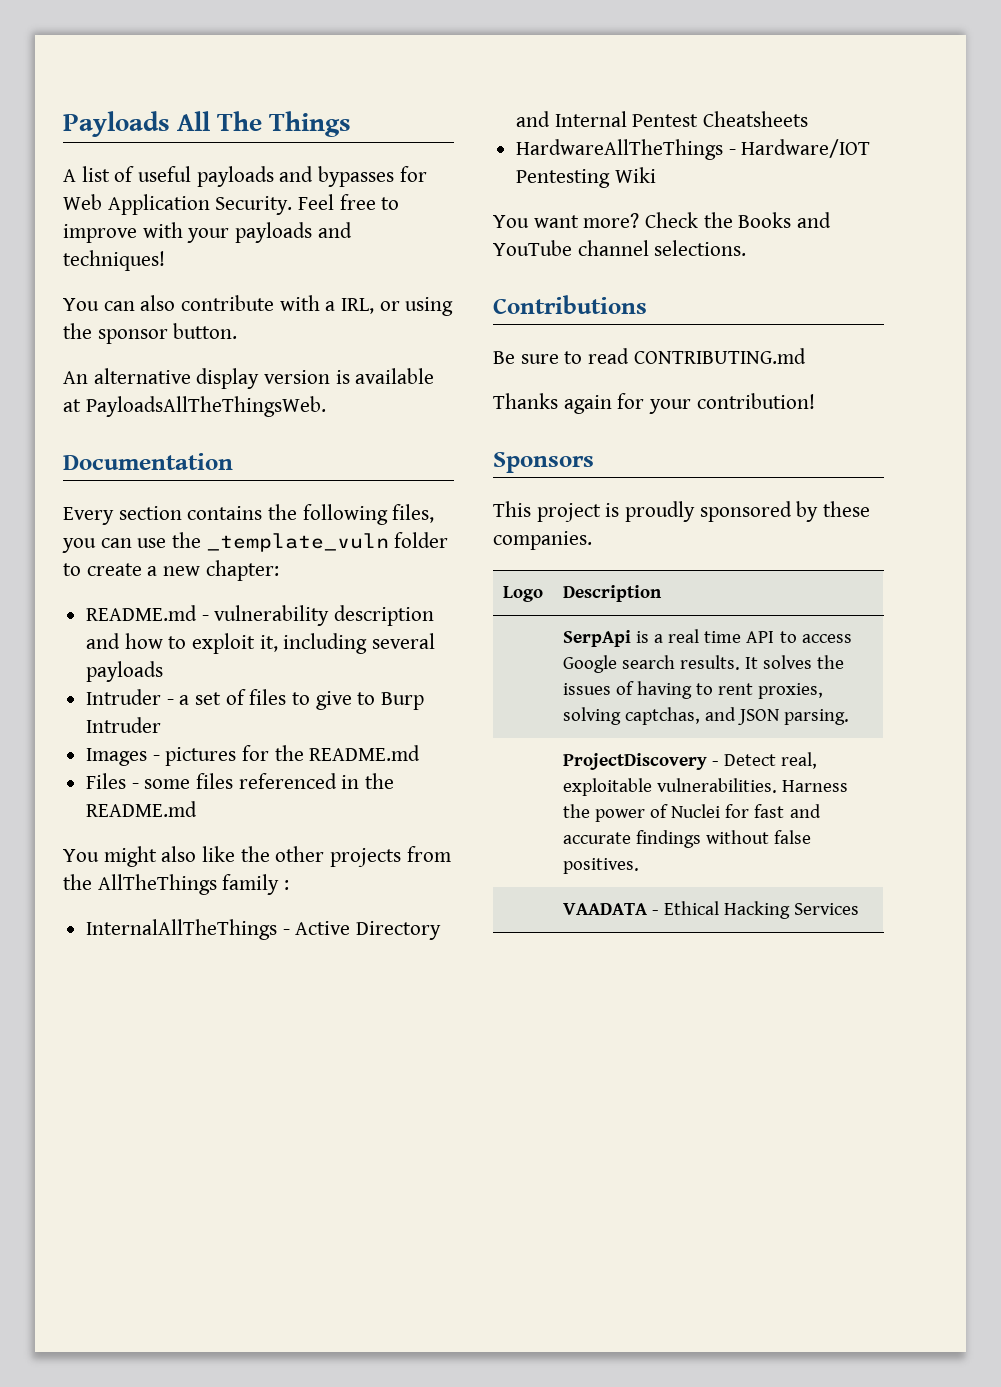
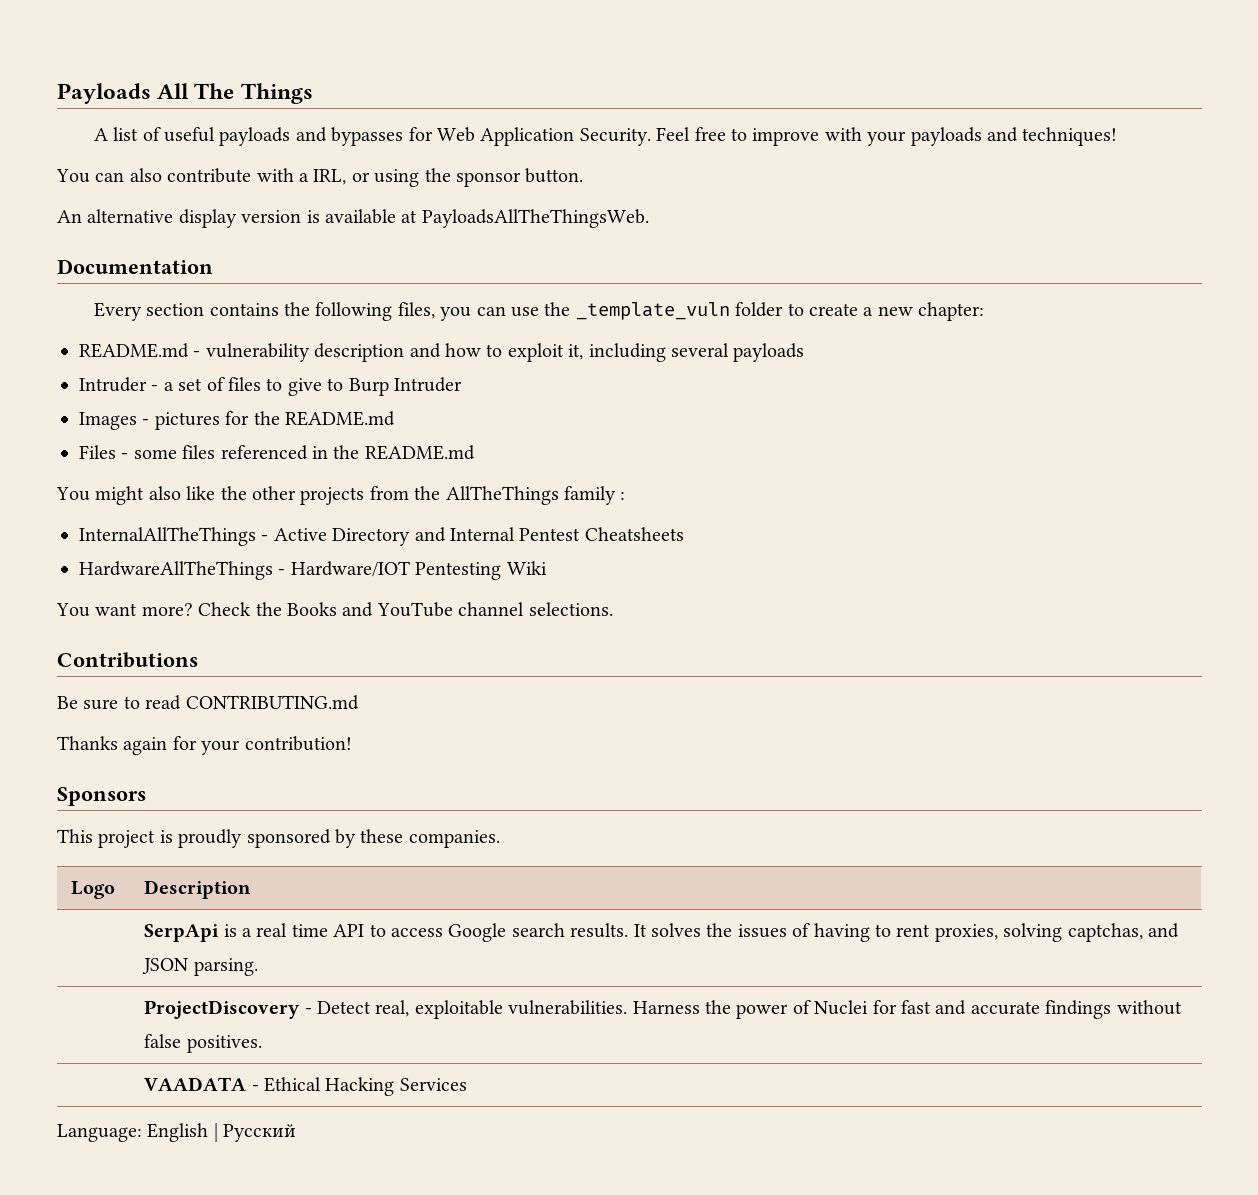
(860, 909) none -> [57,1123,297,1142] // Language: English | Русский

